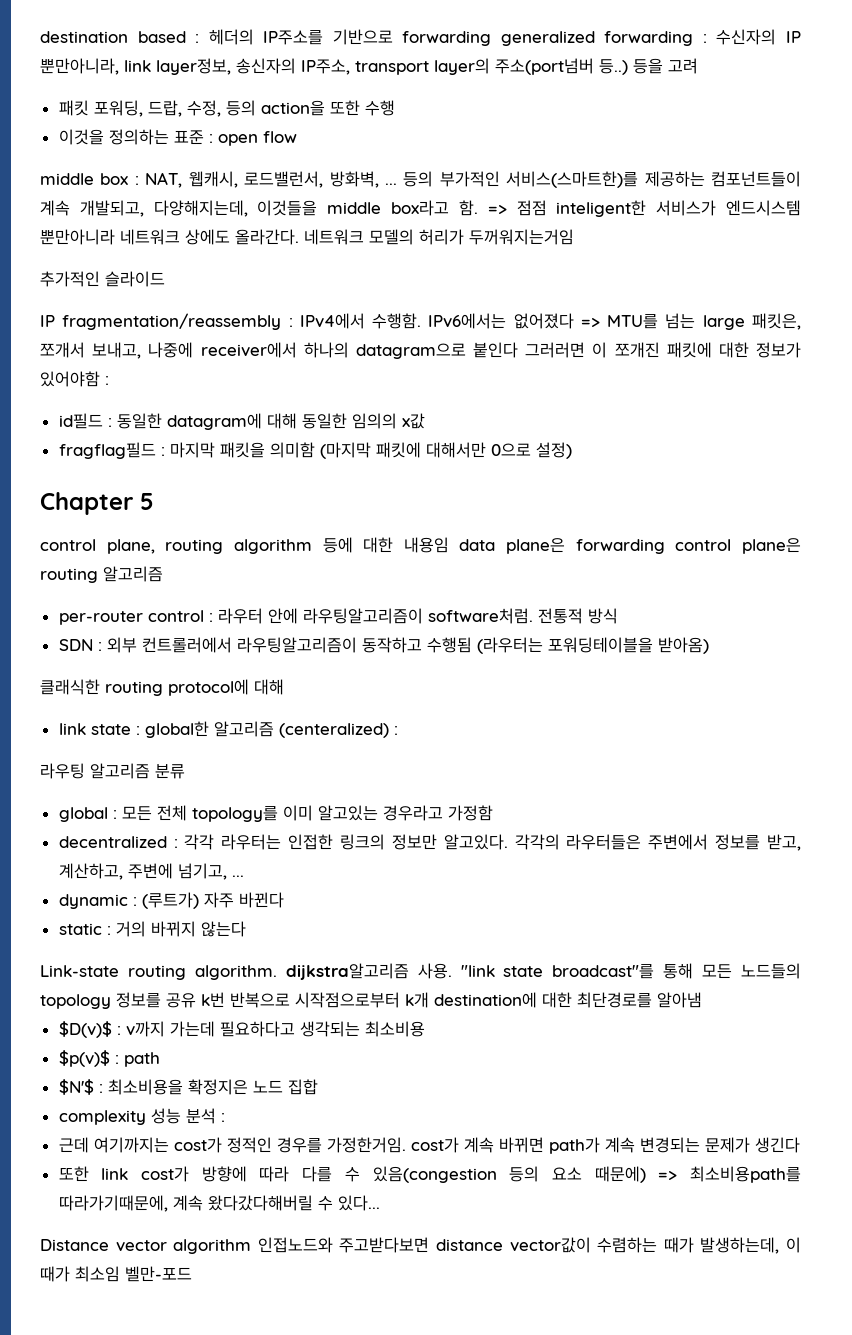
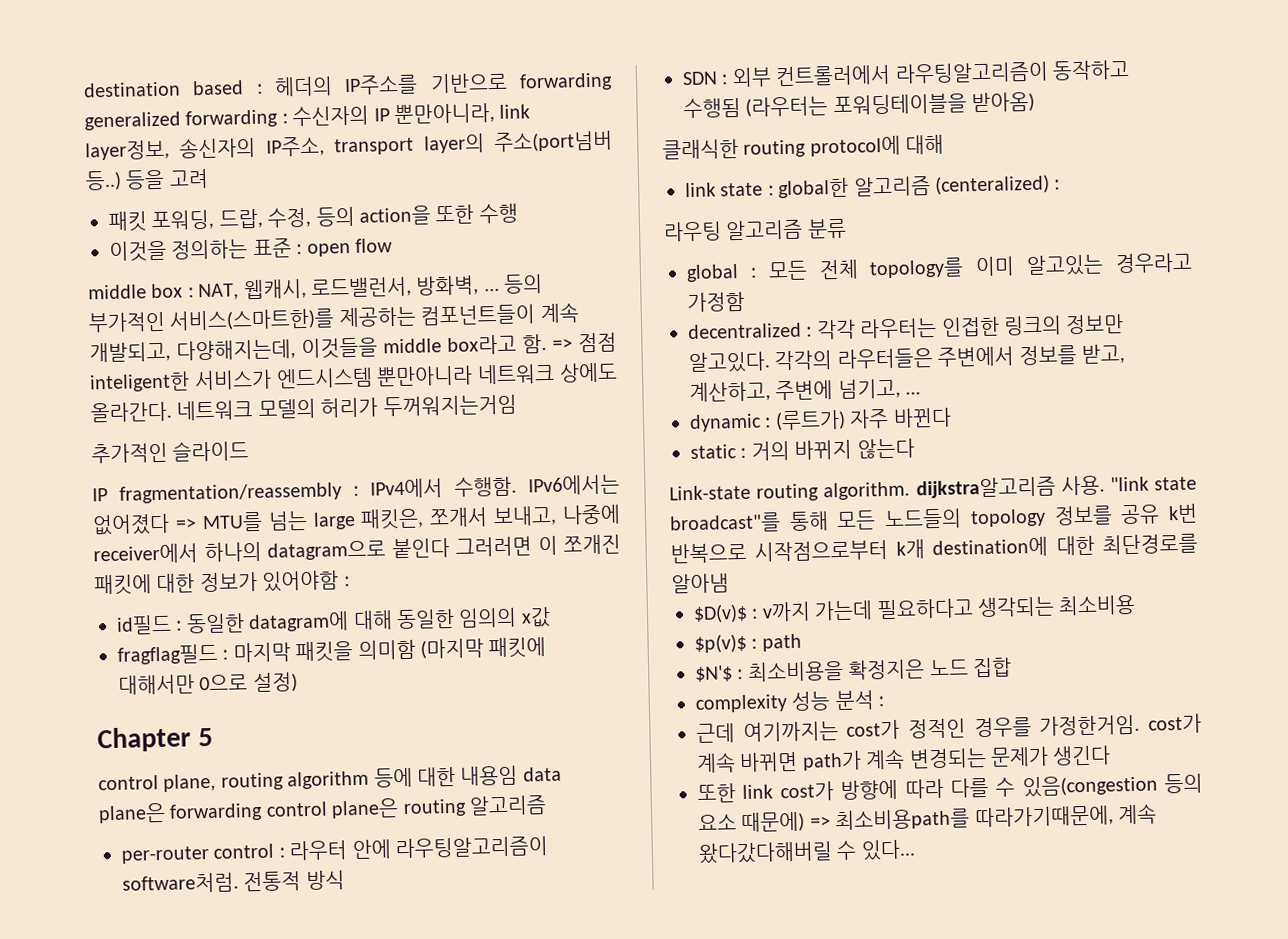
[40,1237,802,1254] [40,1266,192,1282] // Distance vector algorithm 인접노드와 주고받다보면 distance vector값이 수렴하는 때가 발생하는데, 이 때가 최소임 벨만-포드 -> (916, 850) none

